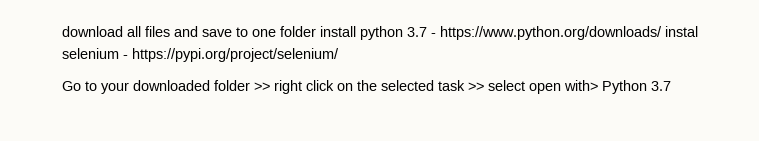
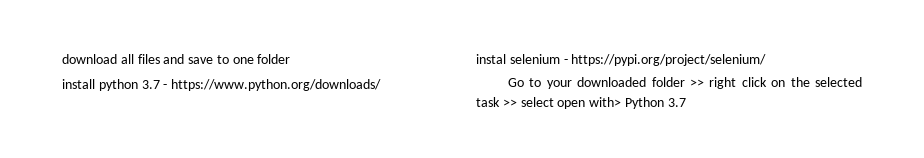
(316, 31) none -> (291, 59) //
(662, 33) none -> (382, 85) //

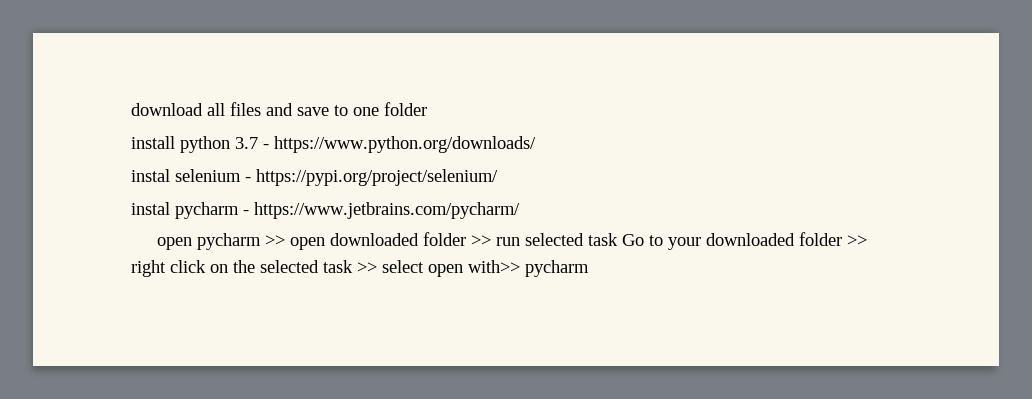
(767, 60) none -> [131,202,520,219] [157,232,619,250] instal pycharm - https://www.jetbrains.com/pycharm/ // open pycharm >> open downloaded folder >> run selected task
[589,97,686,109] with> Python 3.7 -> [468,260,589,277] with>> pycharm

